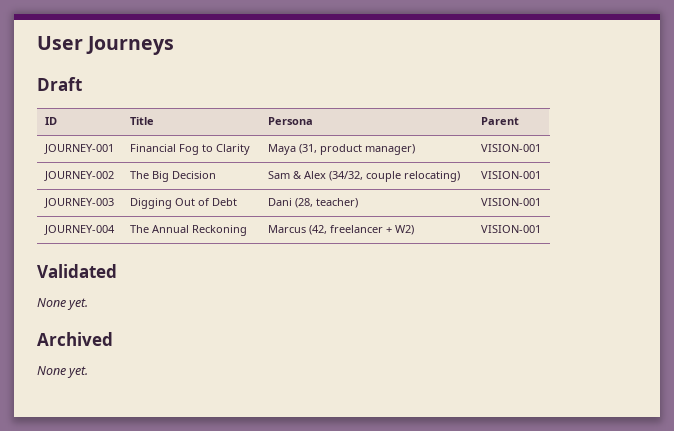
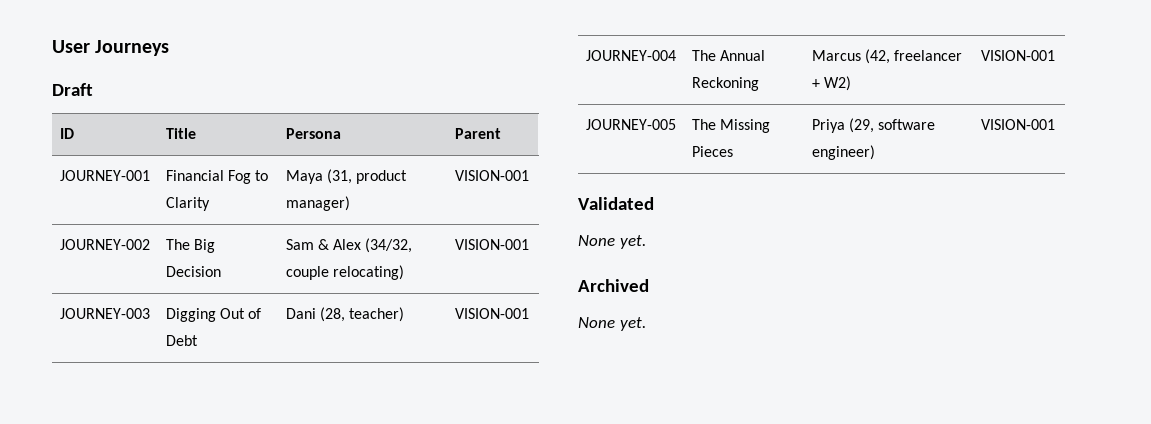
(541, 229) none -> [585,119,676,130] [691,119,770,133] [691,146,733,157] [811,118,936,133] [811,145,875,160] [980,119,1055,130] // JOURNEY-005 | The Missing Pieces | Priya (29, software engineer) | VISION-001

